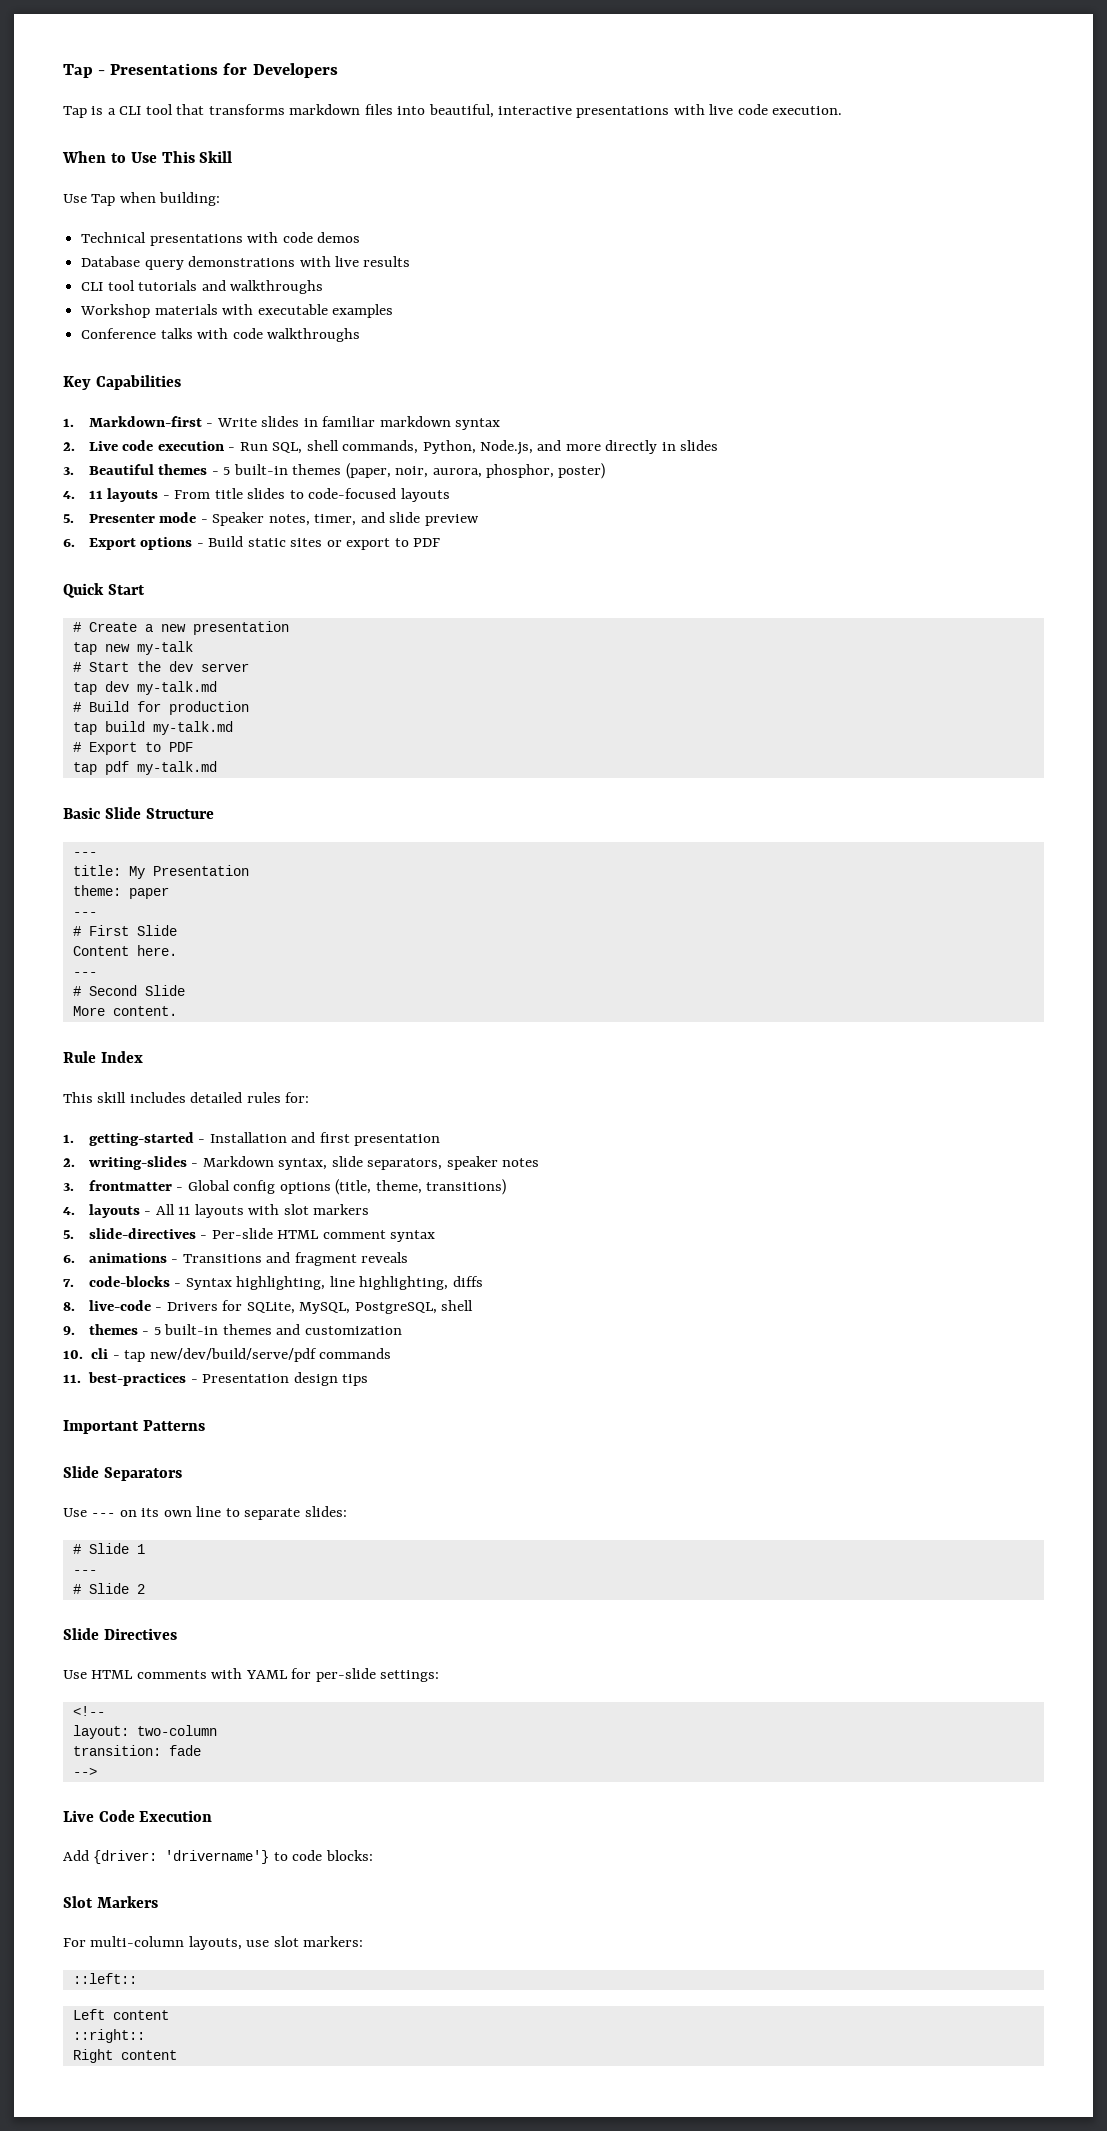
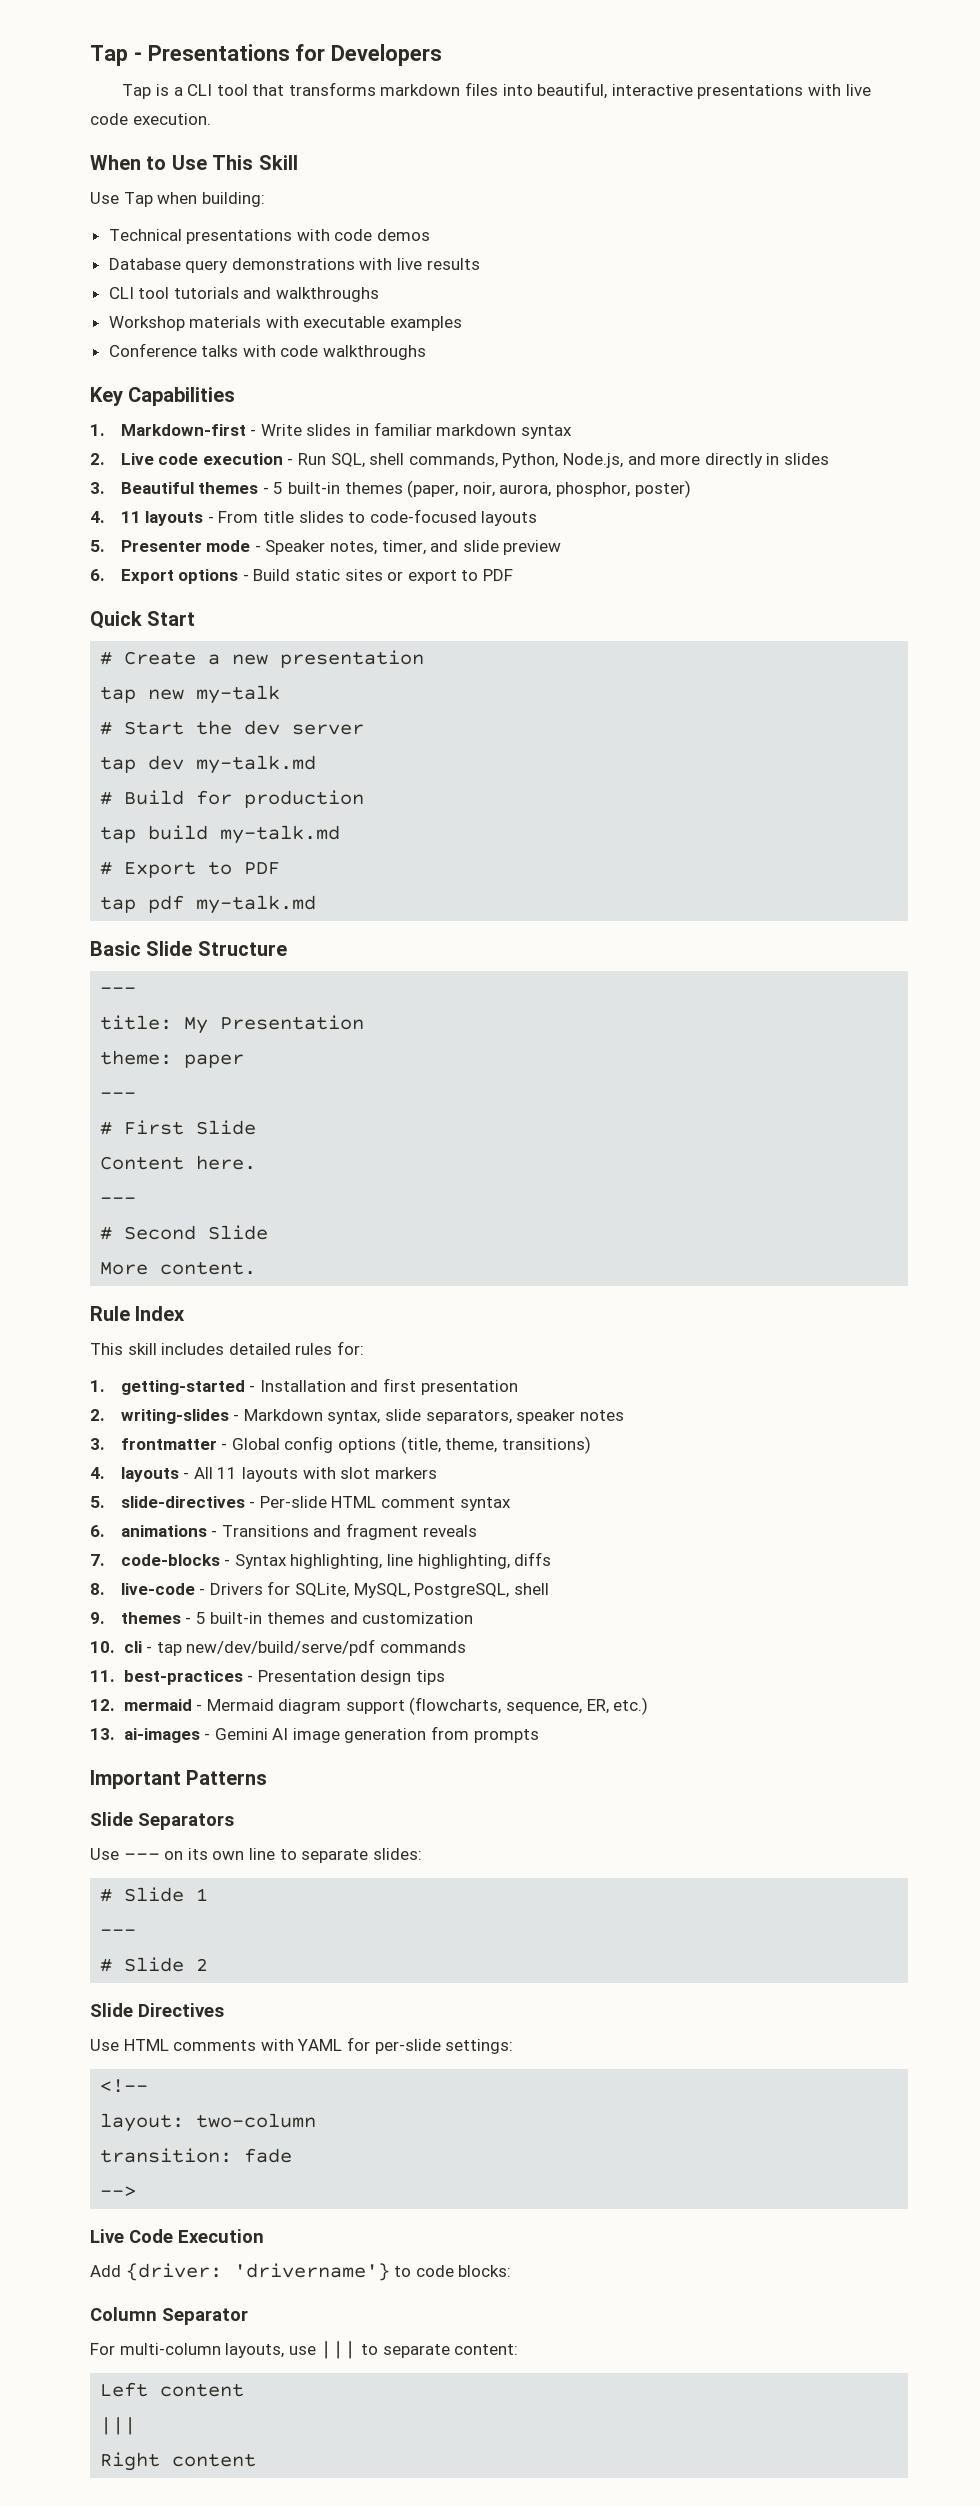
(369, 1380) none -> [90,1697,649,1715] [90,1726,539,1743] // 12. mermaid - Mermaid diagram support (flowcharts, sequence, ER, etc.) // 13. ai-images - Gemini AI image generation from prompts
[63,1896,158,1908] Slot Markers -> [90,2307,248,2325] Column Separator
[273,1936,364,1947] [72,1973,137,1984] slot markers: // ::left:: -> [320,2341,519,2359] ||| to separate content:
[72,2029,145,2043] ::right:: -> [100,2417,137,2435] |||

